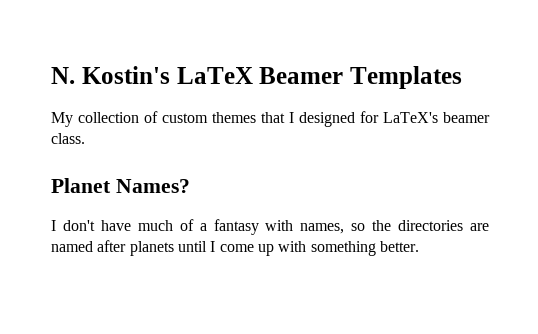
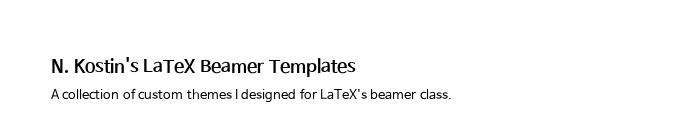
[51,112,73,127] My -> [51,89,60,99] A
[261,112,285,123] that -> (232, 94) none
[51,178,190,193] [51,219,490,235] [51,240,419,256] // Planet Names? // I don't have much of a fantasy with names, so the directories are named after planets until I come up with something better. -> (452, 94) none

